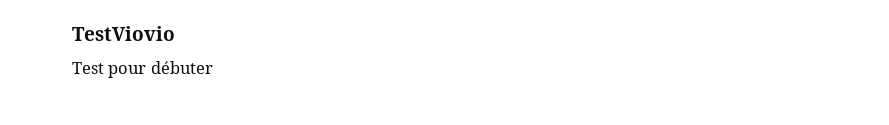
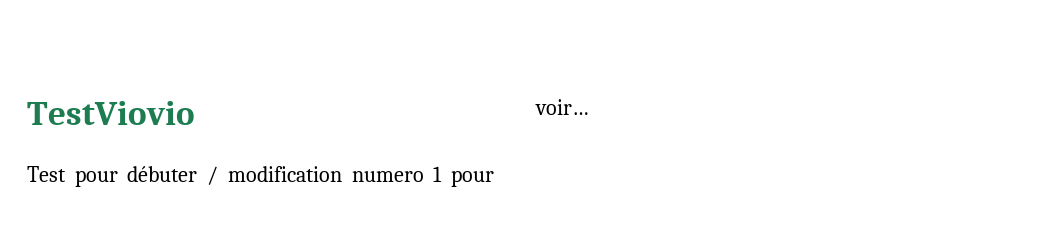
(213, 67) none -> [207,166,495,187] [535,99,589,115] / modification numero 1 pour voir…

